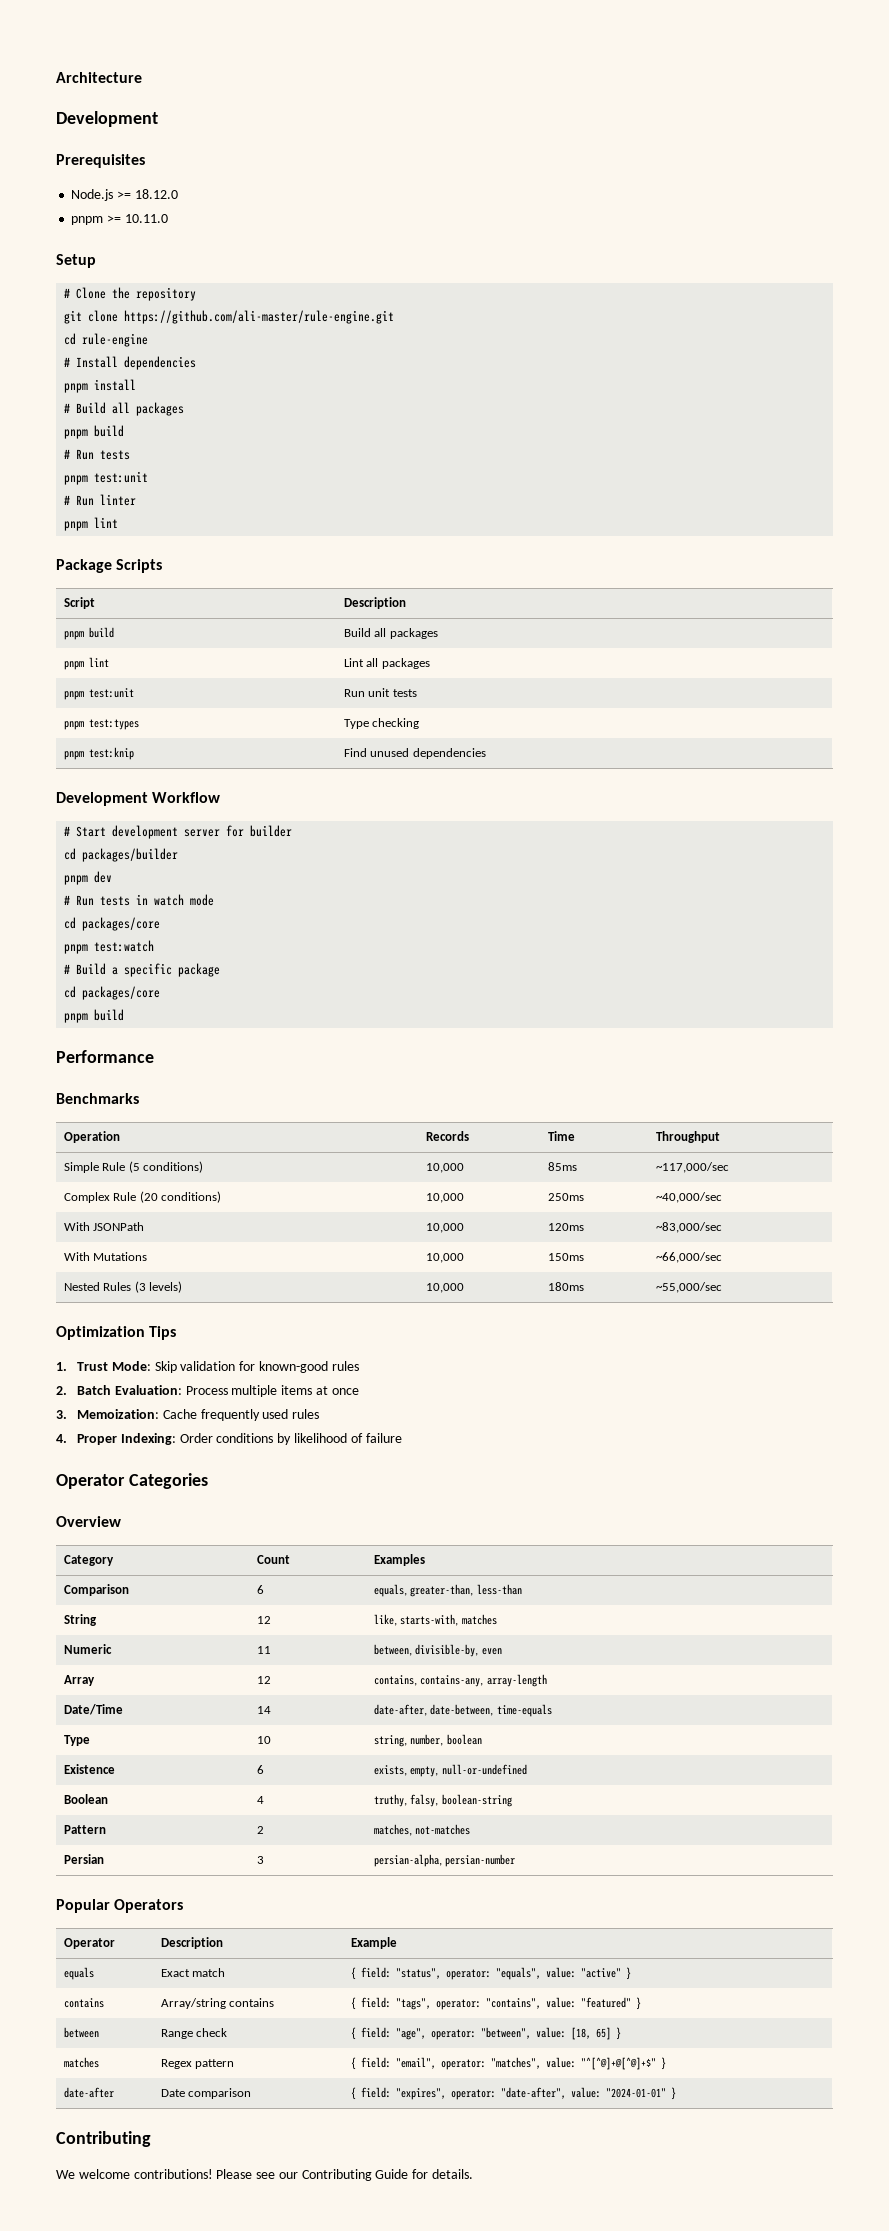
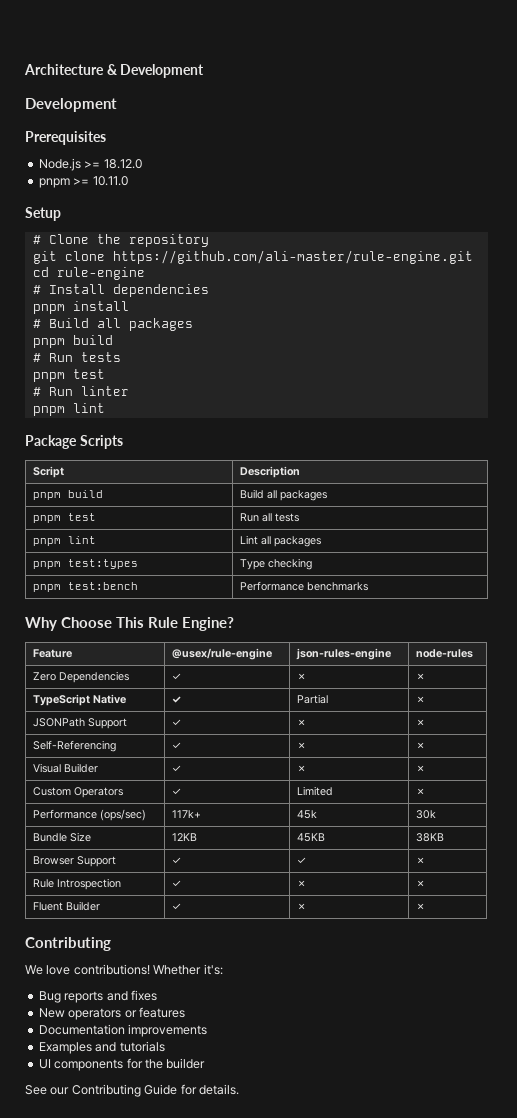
(142, 77) none -> [106,64,205,78] & Development
[94,471,149,483] test:unit -> [72,369,105,379] test
(438, 633) none -> [32,513,96,523] [239,513,299,522] // pnpm test | Run all tests
[63,688,134,700] [343,688,417,697] // pnpm test:unit | Run unit tests -> (321, 541) none
[88,747,134,760] [343,748,486,759] [56,792,221,806] [64,825,293,839] [64,848,179,862] [64,871,113,885] [64,894,215,906] [64,917,161,931] [64,940,155,954] [64,963,221,977] [64,986,161,1000] [64,1009,125,1023] [56,1050,154,1063] [56,1093,139,1104] [63,1131,120,1143] [425,1131,469,1141] [547,1131,575,1141] [655,1131,720,1143] [63,1161,203,1173] [425,1163,464,1173] [547,1162,577,1171] [655,1162,729,1173] [63,1191,221,1203] [425,1193,464,1203] [547,1193,584,1201] [655,1192,722,1203] [63,1222,145,1231] [425,1223,464,1233] [547,1223,584,1231] [655,1222,722,1233] [63,1252,148,1261] [425,1253,464,1263] [547,1253,584,1261] [655,1252,722,1263] [63,1281,182,1293] [425,1283,464,1293] [547,1282,584,1291] [655,1282,722,1293] [56,1326,177,1340] [56,1361,359,1373] [56,1385,359,1397] [56,1409,320,1421] [56,1433,402,1445] [56,1473,208,1489] [56,1516,121,1527] [63,1555,114,1566] [256,1555,290,1564] [373,1554,425,1566] [63,1584,129,1596] [256,1585,264,1594] [373,1584,522,1597] [63,1614,97,1626] [256,1616,271,1624] [373,1614,497,1626] [63,1644,112,1654] [256,1646,271,1654] [373,1644,502,1657] [63,1675,95,1686] [256,1676,271,1684] [373,1674,547,1687] [63,1704,123,1715] [256,1706,271,1714] [373,1704,552,1717] [63,1735,90,1746] [256,1736,271,1744] [373,1734,482,1747] [63,1764,115,1774] [256,1765,264,1774] [373,1764,527,1777] [63,1794,108,1804] [256,1796,264,1804] [373,1794,512,1807] [63,1825,106,1834] [256,1826,264,1834] [373,1824,471,1836] [63,1854,104,1864] [256,1856,264,1864] [373,1854,516,1867] [56,1899,184,1913] [63,1938,115,1949] [160,1937,223,1949] [350,1937,397,1949] [63,1967,94,1980] [160,1968,226,1977] [350,1967,631,1980] [63,1998,104,2008] [160,1998,275,2009] [350,1997,641,2010] [63,2027,99,2038] [160,2028,228,2039] [350,2027,621,2040] [63,2057,99,2068] [160,2059,235,2069] [350,2057,666,2070] [63,2087,114,2098] [160,2088,252,2099] [350,2087,676,2100] [56,2131,151,2147] [56,2169,276,2179] test:knip | Find unused dependencies // Development Workflow // # Start development server for builder // cd packages/builder // pnpm dev // # Run tests in watch mode // cd packages/core // pnpm test:watch // # Build a specific package // cd packages/core // pnpm build // Performance // Benchmarks // Operation | Records | Time | Throughput // Simple Rule (5 conditions) | 10,000 | 85ms | ~117,000/sec // Complex Rule (20 conditions) | 10,000 | 250ms | ~40,000/sec // With JSONPath | 10,000 | 120ms | ~83,000/sec // With Mutations | 10,000 | 150ms | ~66,000/sec // Nested Rules (3 levels) | 10,000 | 180ms | ~55,000/sec // Optimization Tips // 1. Trust Mode: Skip validation for known-good rules // 2. Batch Evaluation: Process multiple items at once // 3. Memoization: Cache frequently used rules // 4. Proper Indexing: Order conditions by likelihood of failure // Operator Categories // Overview // Category | Count | Examples // Comparison | 6 | equals, greater-than, less-than // String | 12 | like, starts-with, matches // Numeric | 11 | between, divisible-by, even // Array | 12 | contains, contains-any, array-length // Date/Time | 14 | date-after, date-between, time-equals // Type | 10 | string, number, boolean // Existence | 6 | exists, empty, null-or-undefined // Boolean | 4 | truthy, falsy, boolean-string // Pattern | 2 | matches, not-matches // Persian | 3 | persian-alpha, persian-number // Popular Operators // Operator | Description | Example // equals | Exact match | { field: "status", operator: "equals", value: "active" } // contains | Array/string contains | { field: "tags", operator: "contains", value: "featured" } // between | Range check | { field: "age", operator: "between", value: [18, 65] } // matches | Regex pattern | { field: "email", operator: "matches", value: "^[^@]+@[^@]+$" } // date-after | Date comparison | { field: "expires", operator: "date-after", value: "2024-01-01" } // Contributing // We welcome contributions! Please see -> [67,582,138,590] [239,581,368,591] [25,617,234,631] [32,649,72,658] [171,648,272,660] [295,648,391,660] [415,649,473,658] [32,671,129,683] [171,673,181,680] [296,673,306,680] [415,673,425,680] [32,694,126,706] [171,696,181,703] [296,694,328,704] [415,696,425,703] [32,718,127,729] [171,719,181,726] [296,719,306,726] [415,719,425,726] [32,740,116,752] [171,742,181,749] [296,742,306,749] [415,742,425,749] [32,763,98,773] [171,765,181,772] [296,765,306,772] [415,765,425,772] [32,787,123,798] [171,788,181,795] [296,786,333,796] [415,788,425,795] [32,809,146,821] [171,810,201,818] [296,810,317,819] [415,810,436,819] [32,832,91,842] [171,833,197,841] [296,833,325,842] [415,833,444,842] [32,856,116,867] [171,857,181,864] [296,857,306,864] [415,857,425,864] [32,878,121,890] [171,880,181,887] [296,880,306,887] [415,880,425,887] [32,901,100,911] [171,903,181,910] [296,903,306,910] [415,903,425,910] [25,937,111,951] [25,964,223,975] [38,990,157,1003] [38,1007,185,1020] [38,1024,208,1037] [38,1041,165,1054] [38,1058,206,1071] [25,1085,47,1095] test:bench | Performance benchmarks // Why Choose This Rule Engine? // Feature | @usex/rule-engine | json-rules-engine | node-rules // Zero Dependencies | ✓ | ✗ | ✗ // TypeScript Native | ✓ | Partial | ✗ // JSONPath Support | ✓ | ✗ | ✗ // Self-Referencing | ✓ | ✗ | ✗ // Visual Builder | ✓ | ✗ | ✗ // Custom Operators | ✓ | Limited | ✗ // Performance (ops/sec) | 117k+ | 45k | 30k // Bundle Size | 12KB | 45KB | 38KB // Browser Support | ✓ | ✓ | ✗ // Rule Introspection | ✓ | ✗ | ✗ // Fluent Builder | ✓ | ✗ | ✗ // Contributing // We love contributions! Whether it's: // Bug reports and fixes // New operators or features // Documentation improvements // Examples and tutorials // UI components for the builder // See

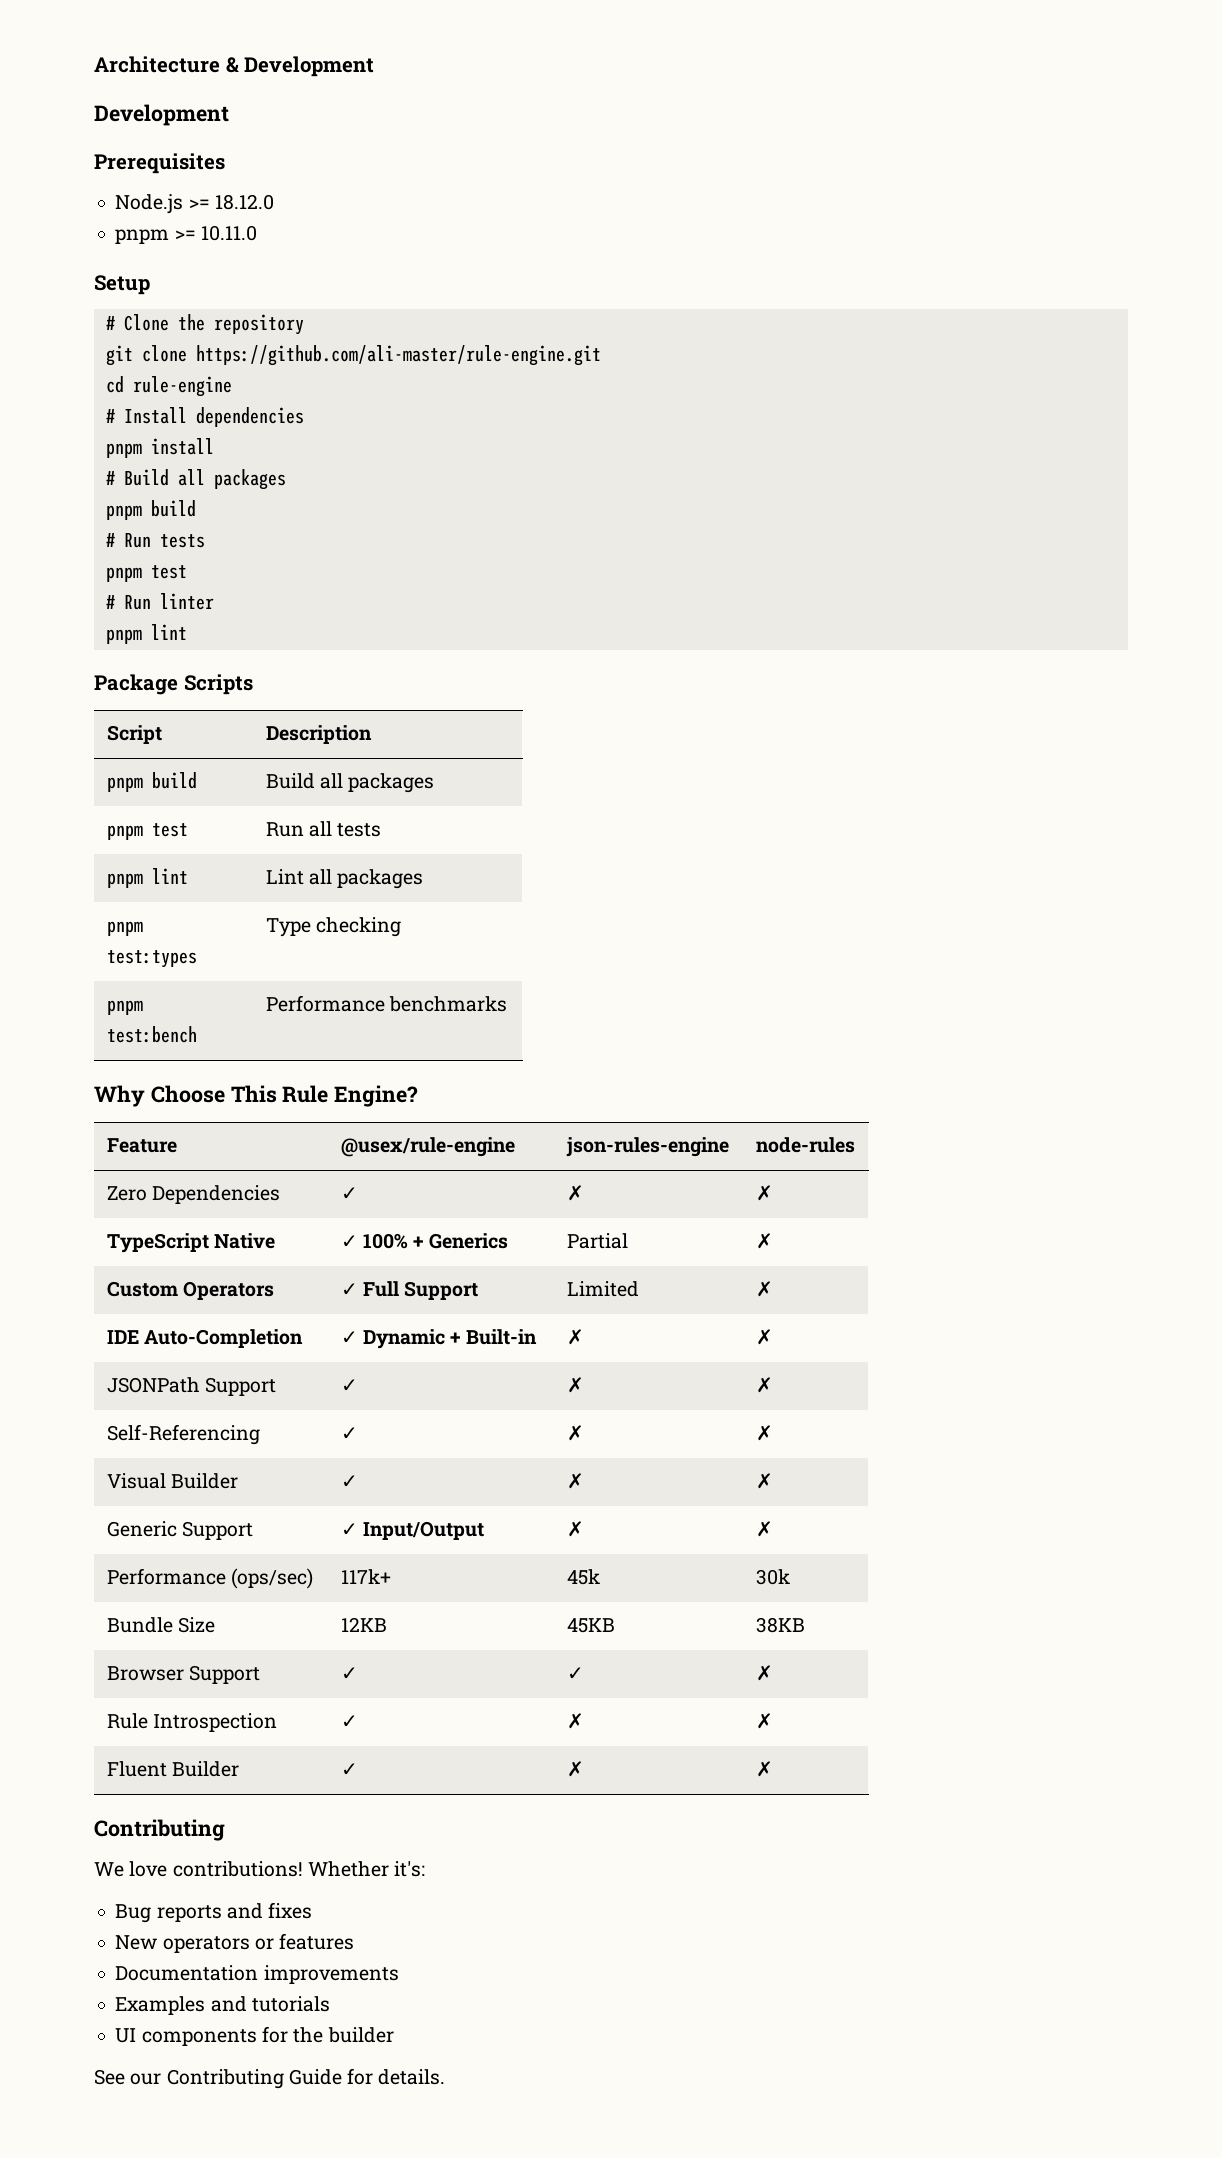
(181, 699) none -> [363,1233,508,1249] 100% + Generics
(425, 699) none -> [106,1281,275,1300] [340,1281,479,1300] [566,1281,639,1297] [755,1281,773,1297] [106,1329,304,1348] [340,1329,537,1349] [566,1329,584,1345] [755,1329,773,1345] // Custom Operators | ✓ Full Support | Limited | ✗ // IDE Auto-Completion | ✓ Dynamic + Built-in | ✗ | ✗
[32,787,123,798] [171,788,181,795] [296,786,333,796] Custom Operators | ✓ | Limited -> [106,1521,254,1540] [340,1521,485,1540] [566,1521,584,1537] Generic Support | ✓ Input/Output | ✗

